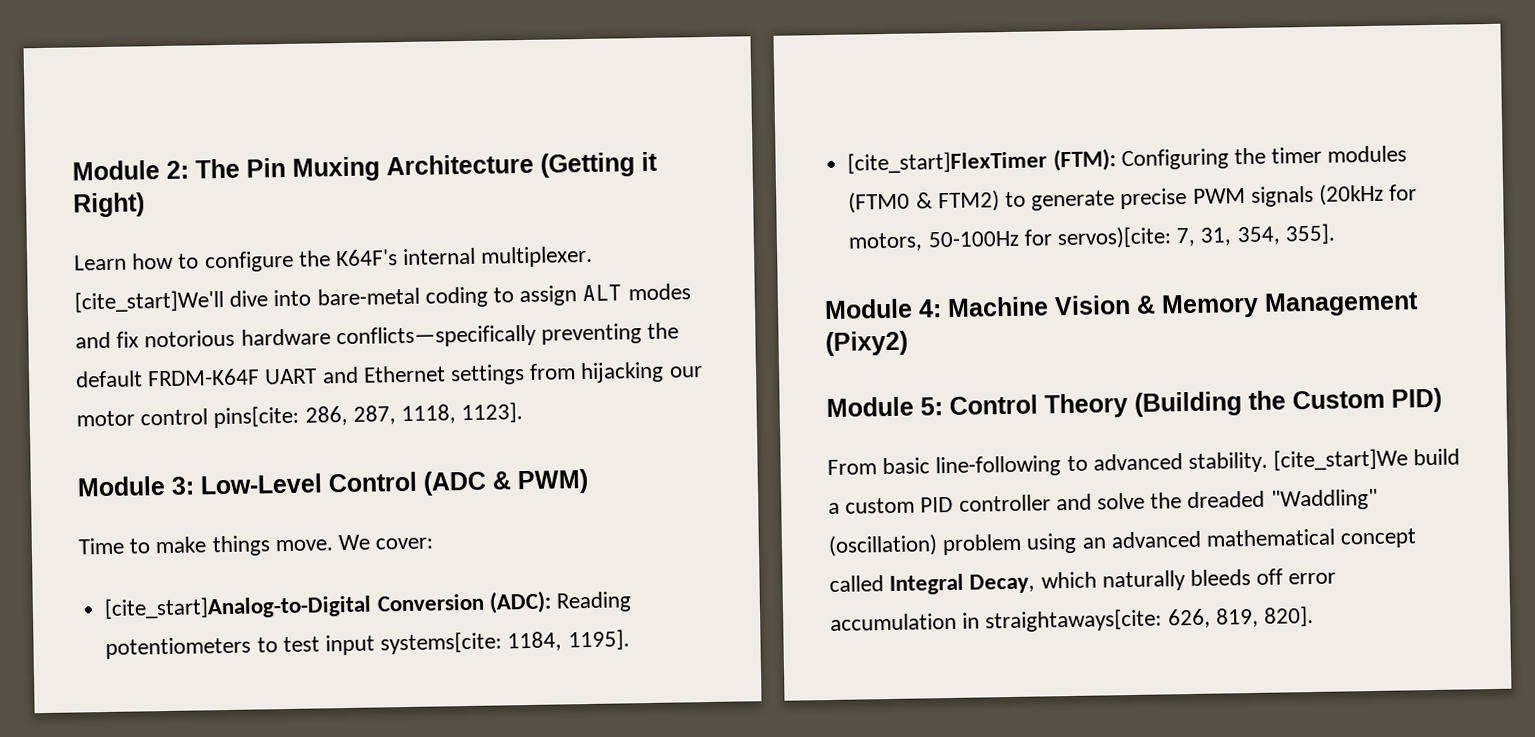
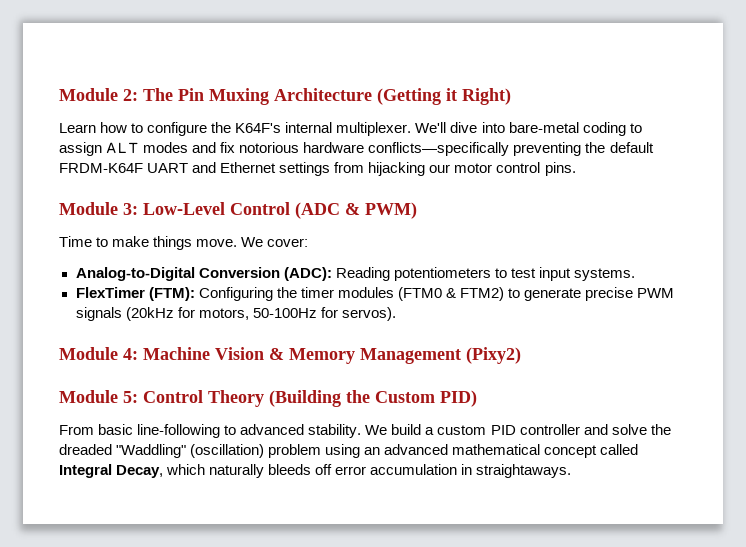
[74,290,224,313] [cite_start]We'll -> [415,122,447,133] We'll
[213,402,524,429] pins[cite: 286, 287, 1118, 1123]. -> [544,162,576,176] pins.
[104,594,373,621] [cite_start]Analog-to-Digital -> [75,267,195,281] Analog-to-Digital
[380,629,630,655] [847,150,1048,174] systems[cite: 1184, 1195]. // [cite_start]FlexTimer -> [573,268,635,281] [75,287,145,298] systems. // FlexTimer
[1056,223,1336,250] servos)[cite: 7, 31, 354, 355]. -> [341,307,396,321] servos).
[1273,448,1409,471] [cite_start]We -> [365,425,388,435] We
[985,605,1315,633] straightaways[cite: 626, 819, 820]. -> [476,464,572,478] straightaways.

